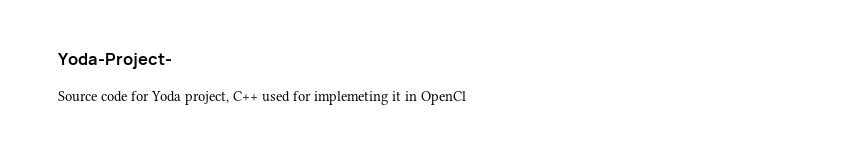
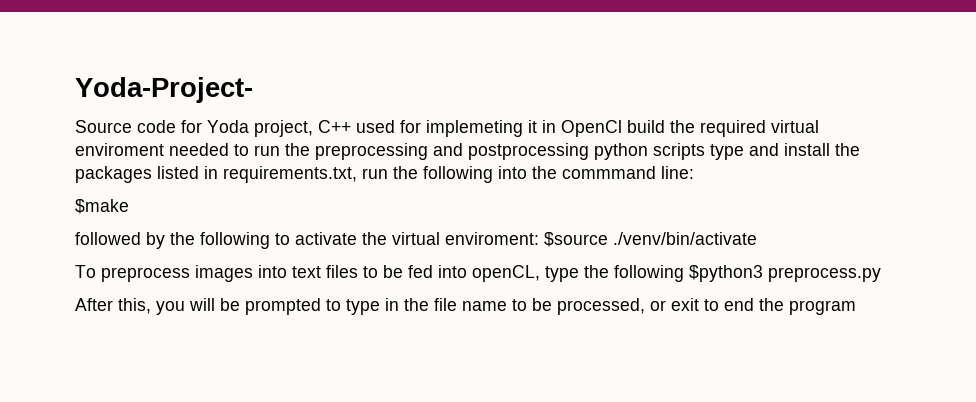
(466, 98) none -> [627,120,819,137] [75,143,860,160] [75,166,694,183] [75,199,129,214] [75,232,757,249] [75,265,881,282] [75,298,856,315] build the required virtual enviroment needed to run the preprocessing and postprocessing python scripts type and install the packages listed in requirements.txt, run the following into the commmand line: // $make // followed by the following to activate the virtual enviroment: $source ./venv/bin/activate // To preprocess images into text files to be fed into openCL, type the following $python3 preprocess.py // After this, you will be prompted to type in the file name to be processed, or exit to end the program

